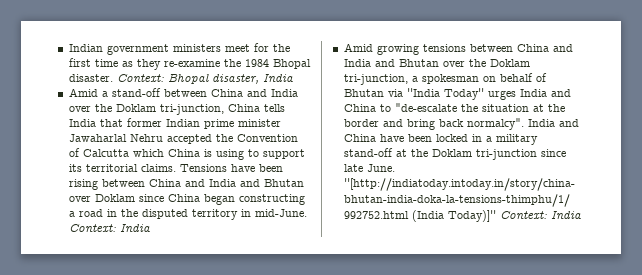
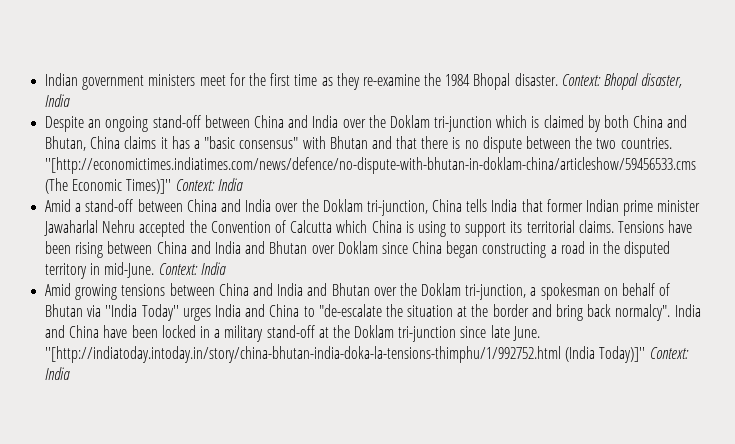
(294, 78) none -> [45,115,688,132] [45,136,672,153] [45,157,697,174] [45,178,243,194] // Despite an ongoing stand-off between China and India over the Doklam tri-junction which is claimed by both China and Bhutan, China claims it has a "basic consensus" with Bhutan and that there is no dispute between the two countries. ''[http://economictimes.indiatimes.com/news/defence/no-dispute-with-bhutan-in-doklam-china/articleshow/59456533.cms (The Economic Times)]'' Context: India

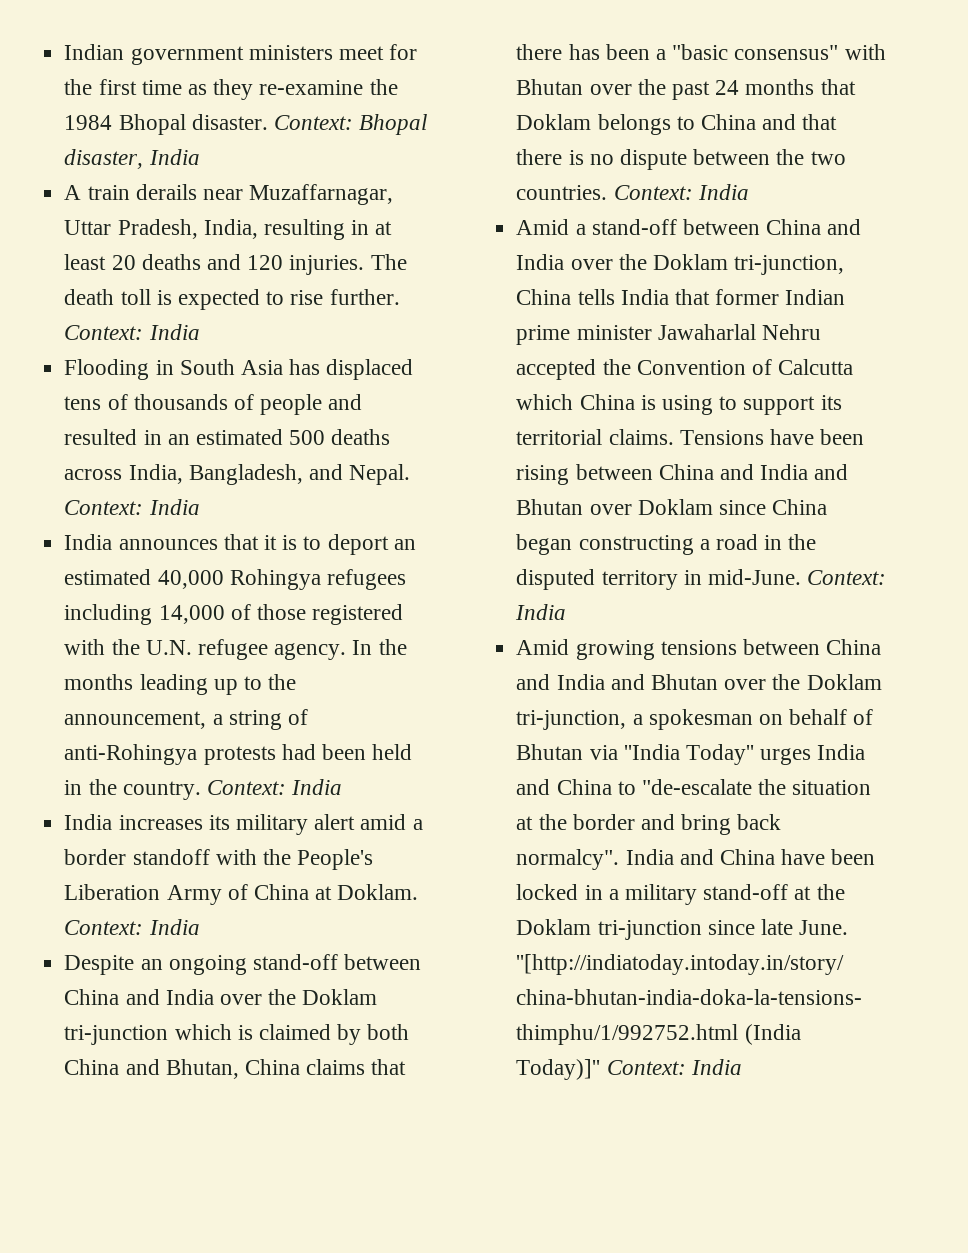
(71, 100) none -> [64,184,394,205] [64,219,393,240] [64,254,407,275] [64,289,400,310] [64,324,200,340] [64,359,414,380] [64,394,363,415] [64,429,391,445] [64,464,411,485] [64,499,200,515] [64,534,416,555] [64,569,406,590] [64,604,404,625] [64,639,407,660] [64,674,297,695] [64,709,308,730] [64,744,413,765] [64,779,343,800] [64,814,423,835] [64,849,374,870] [64,884,419,905] [64,919,200,935] // A train derails near Muzaffarnagar, Uttar Pradesh, India, resulting in at least 20 deaths and 120 injuries. The death toll is expected to rise further. Context: India // Flooding in South Asia has displaced tens of thousands of people and resulted in an estimated 500 deaths across India, Bangladesh, and Nepal. Context: India // India announces that it is to deport an estimated 40,000 Rohingya refugees including 14,000 of those registered with the U.N. refugee agency. In the months leading up to the announcement, a string of anti-Rohingya protests had been held in the country. Context: India // India increases its military alert amid a border standoff with the People's Liberation Army of China at Doklam. Context: India
[160,136,190,149] it has -> [371,1059,407,1075] [516,44,650,60] that there has been
(368, 142) none -> [589,79,856,100] [516,114,756,135] over the past 24 months that Doklam belongs to China
[45,157,697,174] [45,178,172,194] ''[http://economictimes.indiatimes.com/news/defence/no-dispute-with-bhutan-in-doklam-china/articleshow/59456533.cms (The Economic Times)]'' -> (608, 192) none

